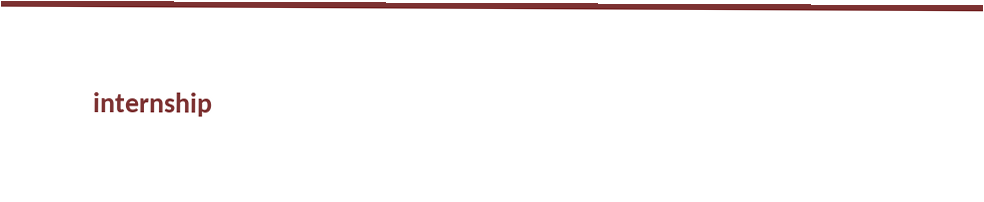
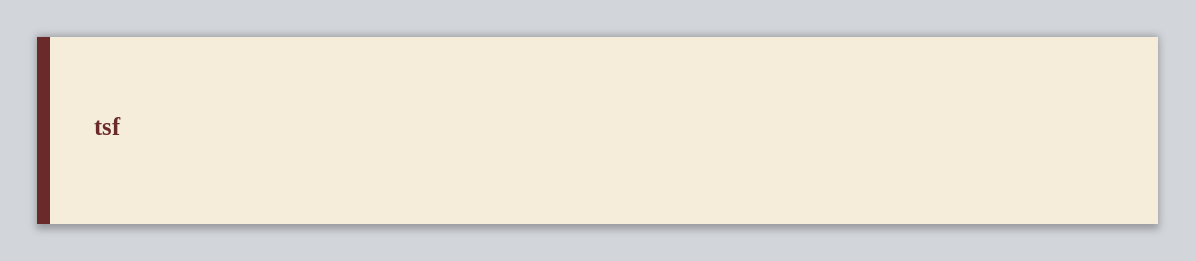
[92,92,213,117] internship -> [94,117,121,135] tsf

